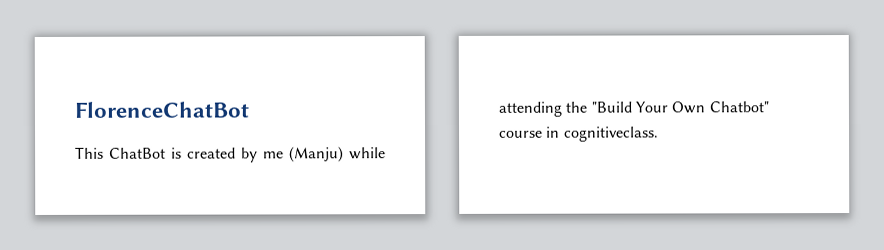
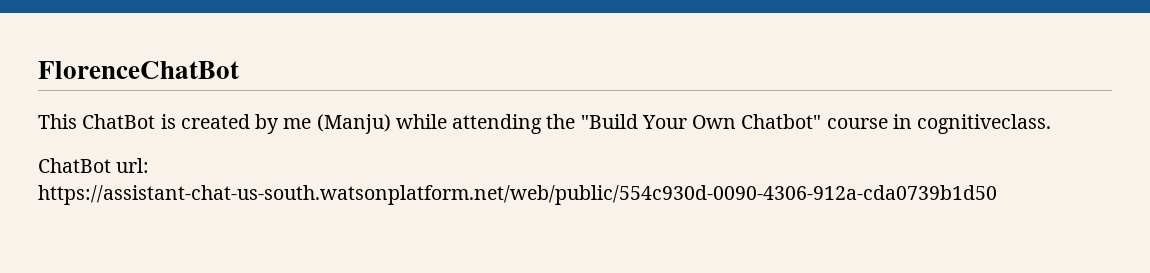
(659, 134) none -> [38,158,150,173] [38,185,997,205] // ChatBot url: https://assistant-chat-us-south.watsonplatform.net/web/public/554c930d-0090-4306-912a-cda0739b1d50

